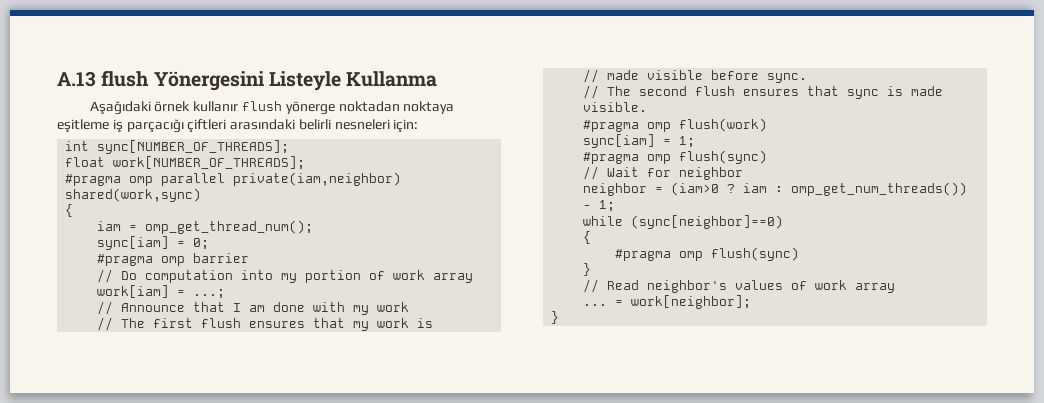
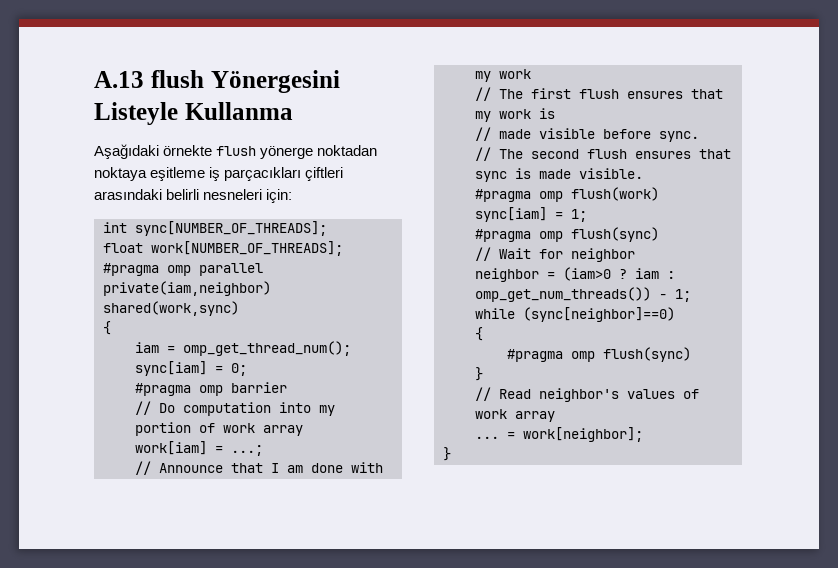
[154,101,239,112] örnek kullanır -> [163,145,213,156] örnekte
[126,119,184,133] parçacığı -> [224,167,302,181] parçacıkları

